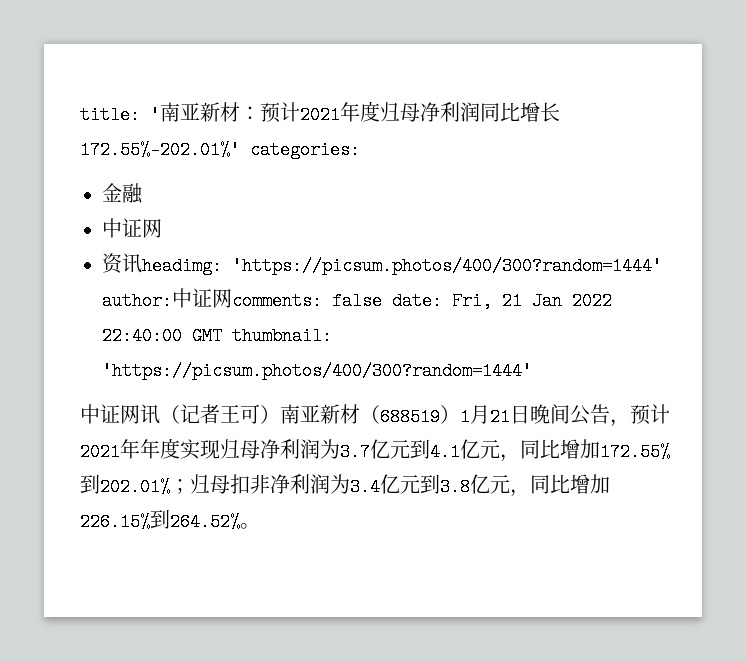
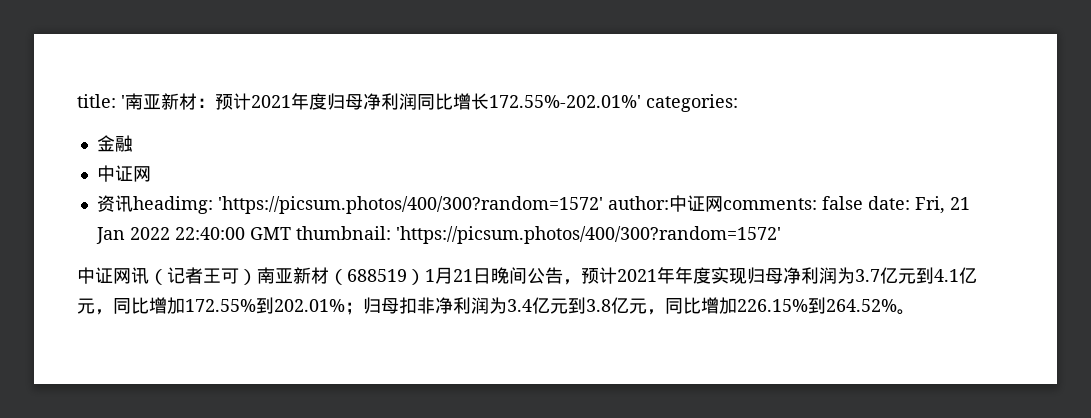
[232,257,662,275] 'https://picsum.photos/400/300?random=1444' -> [217,196,603,214] 'https://picsum.photos/400/300?random=1572'
[102,362,532,380] 'https://picsum.photos/400/300?random=1444' -> [395,226,781,244] 'https://picsum.photos/400/300?random=1572'

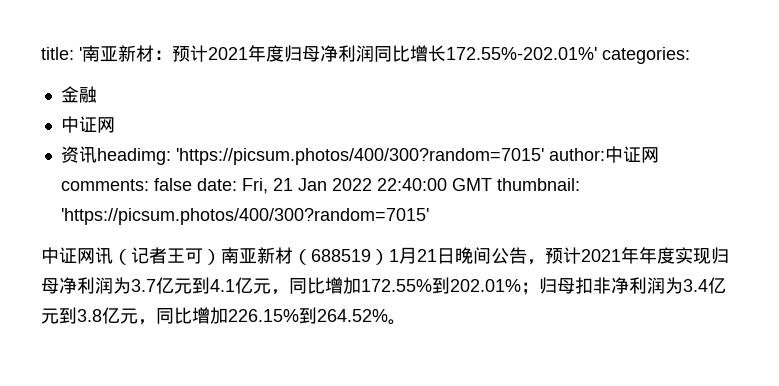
[217,196,603,214] 'https://picsum.photos/400/300?random=1572' -> [175,148,544,165] 'https://picsum.photos/400/300?random=7015'
[395,226,781,244] 'https://picsum.photos/400/300?random=1572' -> [60,208,429,225] 'https://picsum.photos/400/300?random=7015'

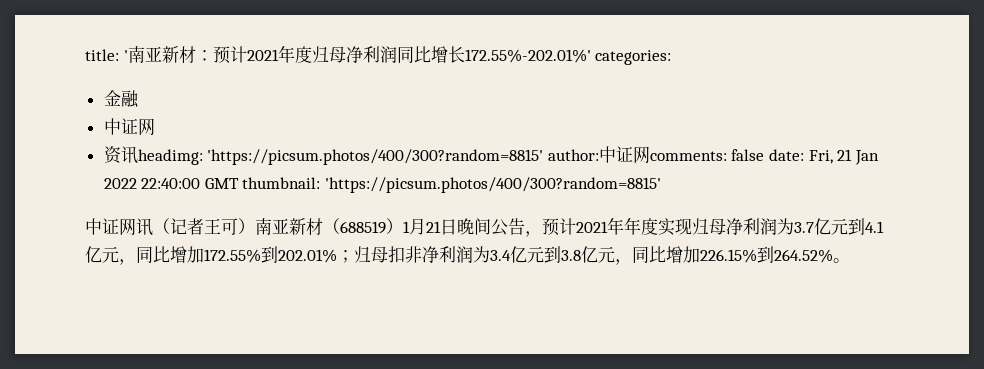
[175,148,544,165] 'https://picsum.photos/400/300?random=7015' -> [207,149,544,165] 'https://picsum.photos/400/300?random=8815'
[60,208,429,225] 'https://picsum.photos/400/300?random=7015' -> [325,177,662,193] 'https://picsum.photos/400/300?random=8815'

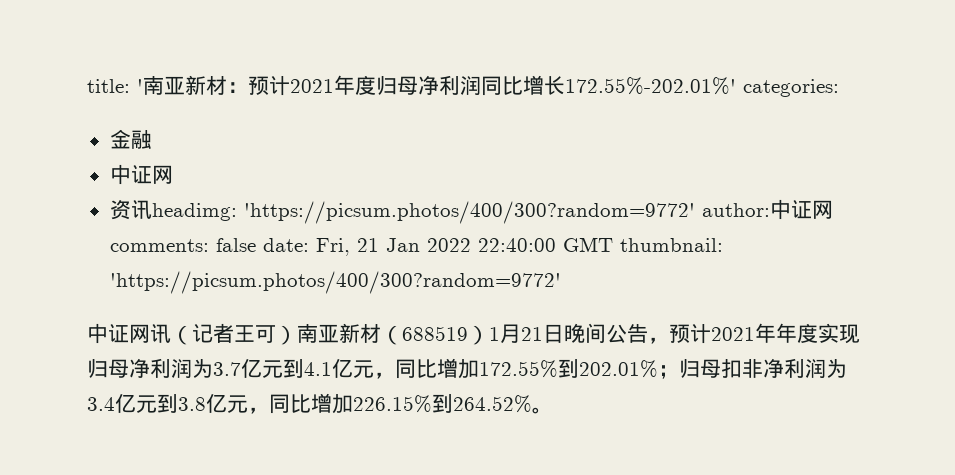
[207,149,544,165] 'https://picsum.photos/400/300?random=8815' -> [243,201,695,224] 'https://picsum.photos/400/300?random=9772'
[325,177,662,193] 'https://picsum.photos/400/300?random=8815' -> [109,271,561,294] 'https://picsum.photos/400/300?random=9772'

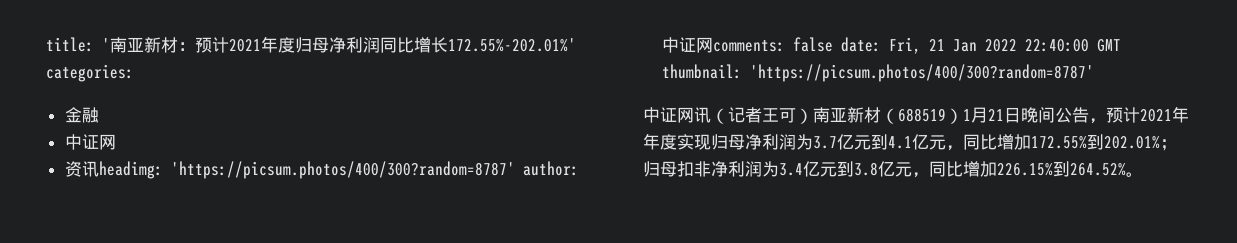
[243,201,695,224] 'https://picsum.photos/400/300?random=9772' -> [170,161,515,179] 'https://picsum.photos/400/300?random=8787'
[109,271,561,294] 'https://picsum.photos/400/300?random=9772' -> [749,64,1094,82] 'https://picsum.photos/400/300?random=8787'

